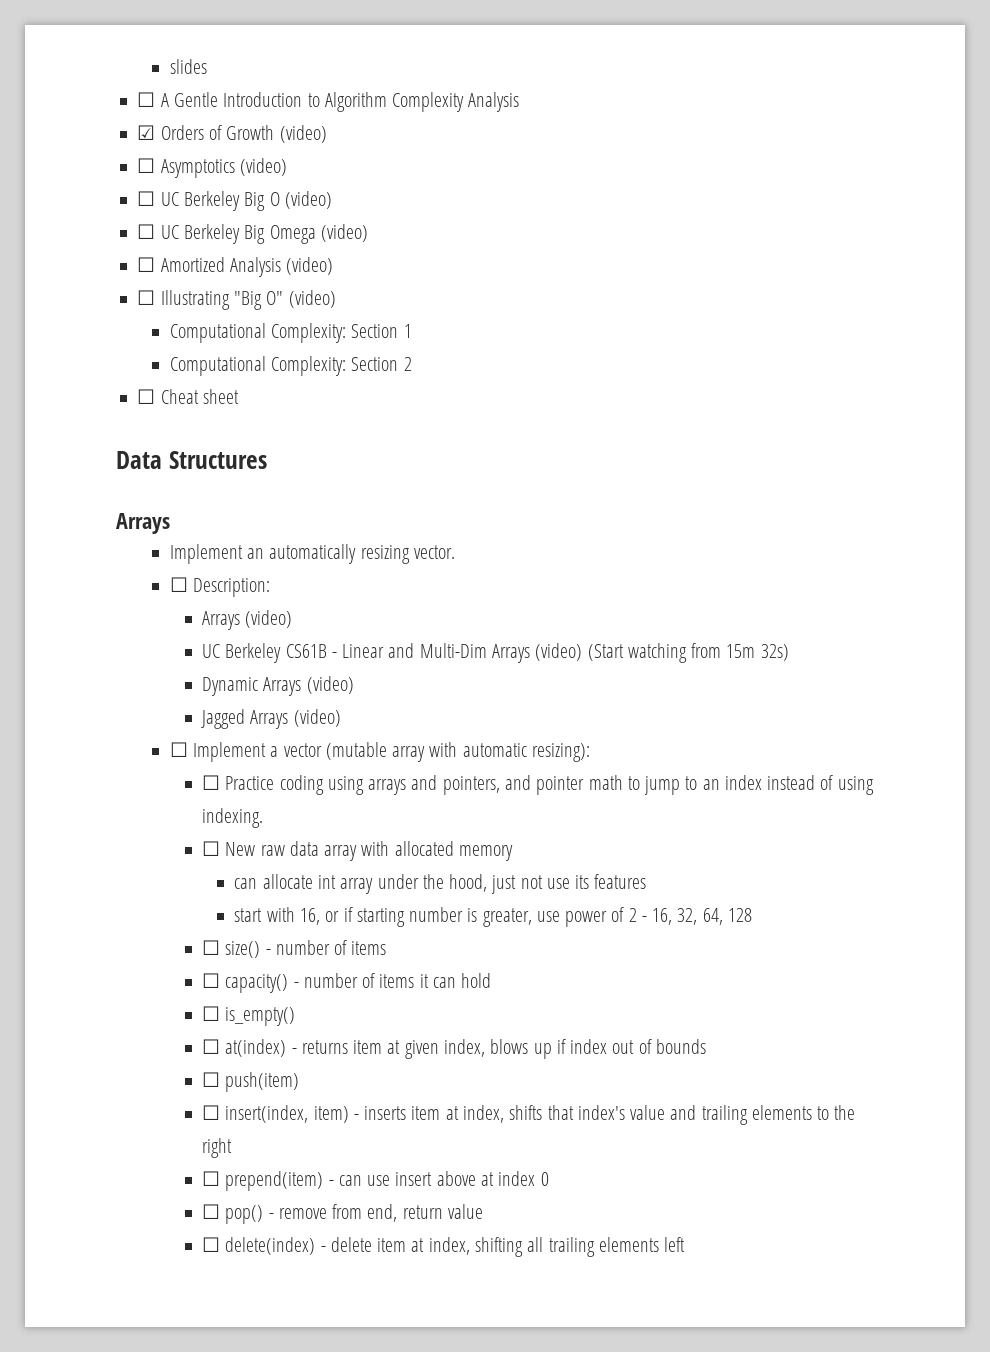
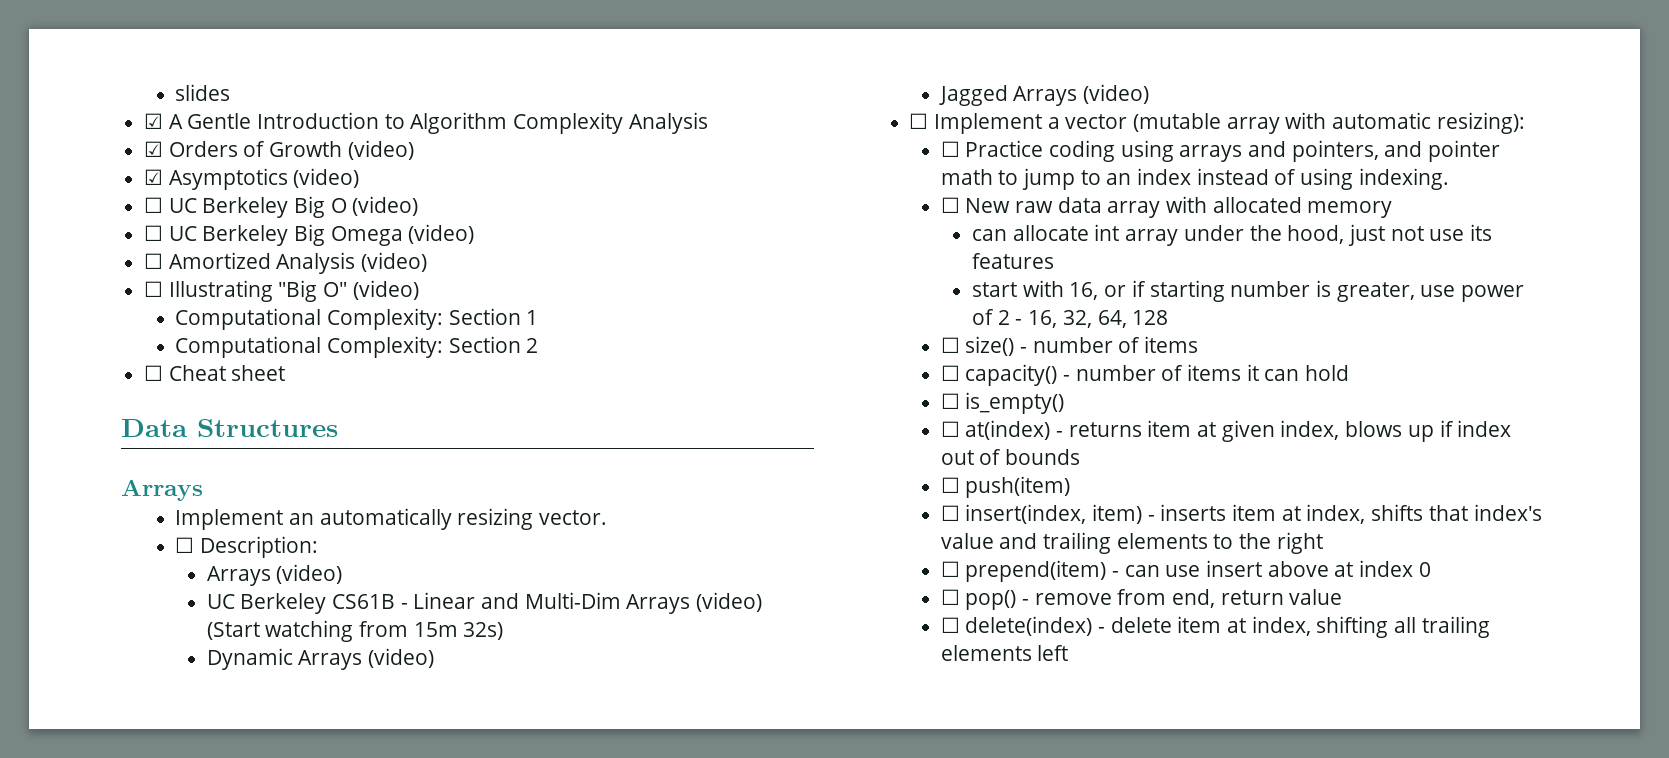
[137,92,156,107] ☐ -> [144,113,164,129] ☑
[137,158,156,173] ☐ -> [144,169,164,185] ☑

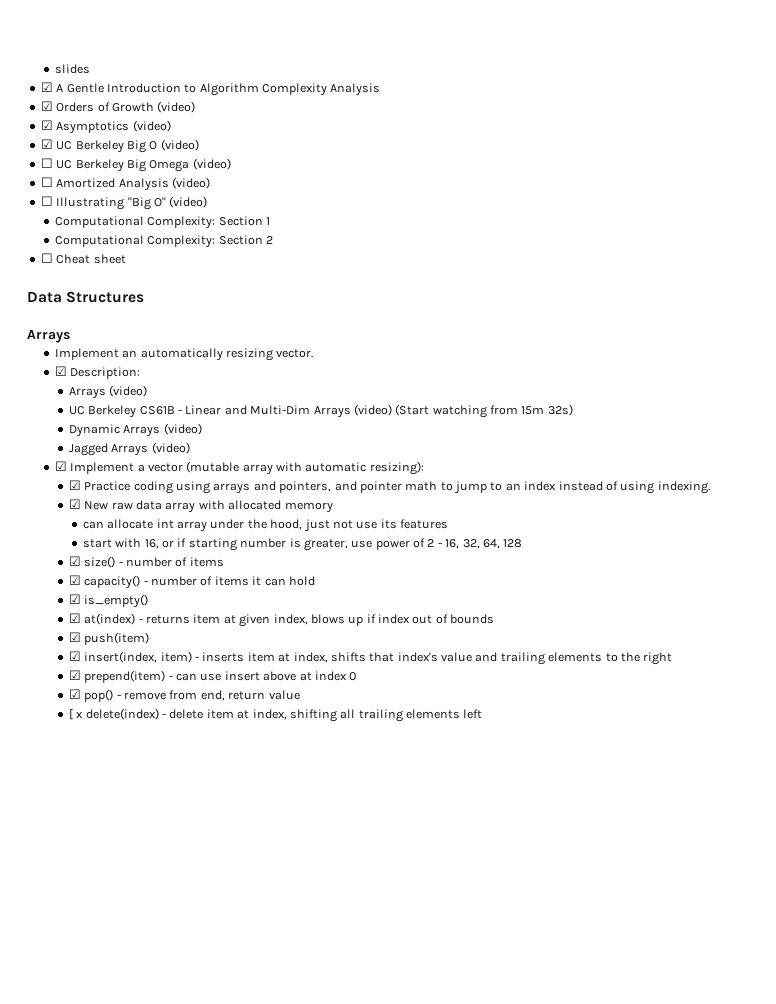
[144,197,164,213] ☐ -> [40,139,53,149] ☑
[175,537,195,553] ☐ -> [54,366,67,376] ☑
[909,113,929,129] ☐ -> [54,461,67,471] ☑
[940,141,960,157] ☐ -> [68,480,81,490] ☑
[940,197,960,213] ☐ -> [68,499,81,509] ☑
[940,337,960,353] ☐ -> [68,556,81,566] ☑
[940,365,960,381] ☐ -> [68,575,81,585] ☑
[940,393,960,409] ☐ -> [68,594,81,604] ☑
[940,421,960,437] ☐ -> [68,613,81,623] ☑
[940,477,960,493] ☐ -> [68,632,81,642] ☑
[940,505,960,521] ☐ -> [68,651,81,661] ☑
[940,561,960,577] ☐ -> [68,670,81,680] ☑
[940,589,960,605] ☐ -> [68,689,81,699] ☑
[940,617,960,633] ☐ -> [68,708,84,720] [ x

